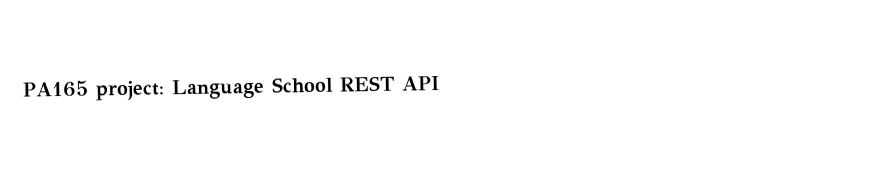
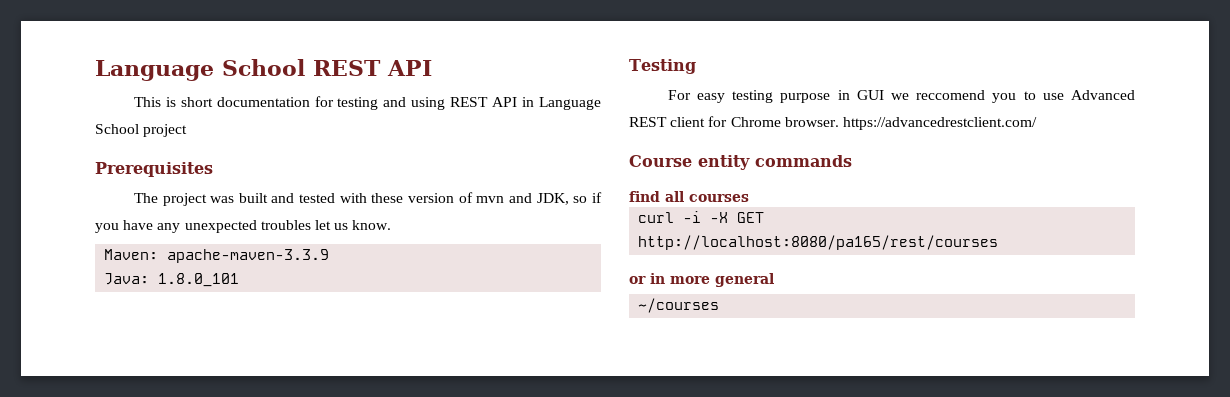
[22,80,165,101] PA165 project: -> (95, 70) none
(440, 83) none -> [133,96,601,110] [95,124,188,137] [95,162,213,177] [133,192,603,206] [95,220,392,233] [104,249,330,263] [104,273,240,287] [629,59,696,74] [667,90,1135,103] [629,116,1037,130] [629,155,852,170] [629,191,749,202] [638,211,765,223] [638,235,999,250] [629,273,774,287] [638,298,720,313] // This is short documentation for testing and using REST API in Language School project // Prerequisites // The project was built and tested with these version of mvn and JDK, so if you have any unexpected troubles let us know. // Maven: apache-maven-3.3.9 // Java: 1.8.0_101 // Testing // For easy testing purpose in GUI we reccomend you to use Advanced REST client for Chrome browser. https://advancedrestclient.com/ // Course entity commands // find all courses // curl -i -X GET http://localhost:8080/pa165/rest/courses // or in more general // ~/courses

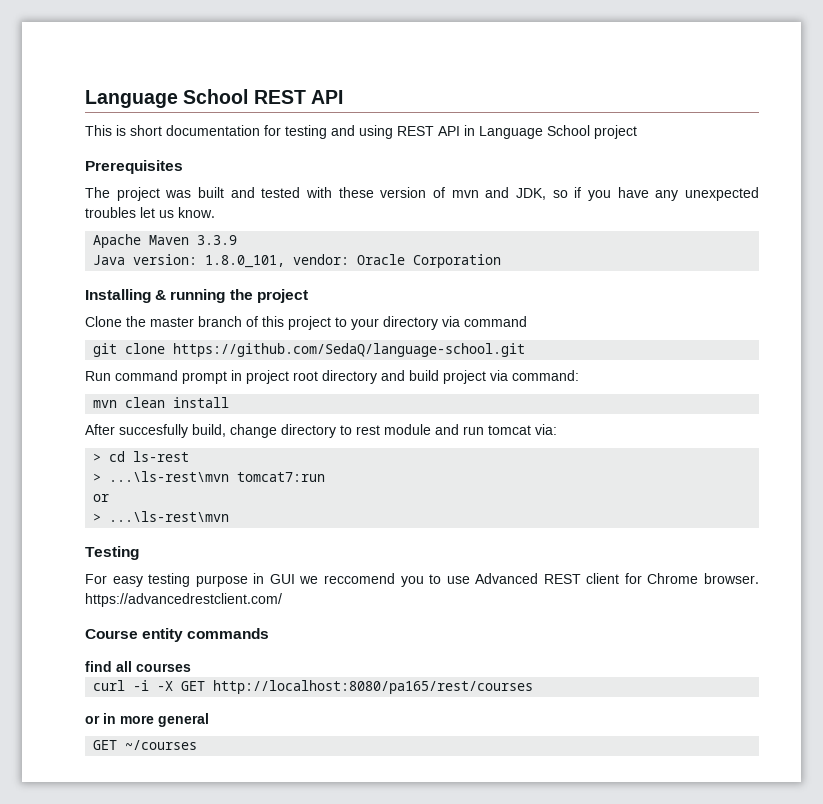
[104,249,330,263] [104,273,240,287] Maven: apache-maven-3.3.9 // Java: 1.8.0_101 -> [93,234,238,248] [93,254,502,268] [85,289,308,303] [85,316,527,330] [93,343,526,357] [85,370,579,384] [93,397,230,408] [85,424,557,438] [93,451,190,462] [93,471,326,482] [93,494,110,502] [93,511,230,522] Apache Maven 3.3.9 // Java version: 1.8.0_101, vendor: Oracle Corporation // Installing & running the project // Clone the master branch of this project to your directory via command // git clone https://github.com/SedaQ/language-school.git // Run command prompt in project root directory and build project via command: // mvn clean install // After succesfully build, change directory to rest module and run tomcat via: // > cd ls-rest // > ...\ls-rest\mvn tomcat7:run // or // > ...\ls-rest\mvn
(774, 280) none -> [93,740,118,750] GET

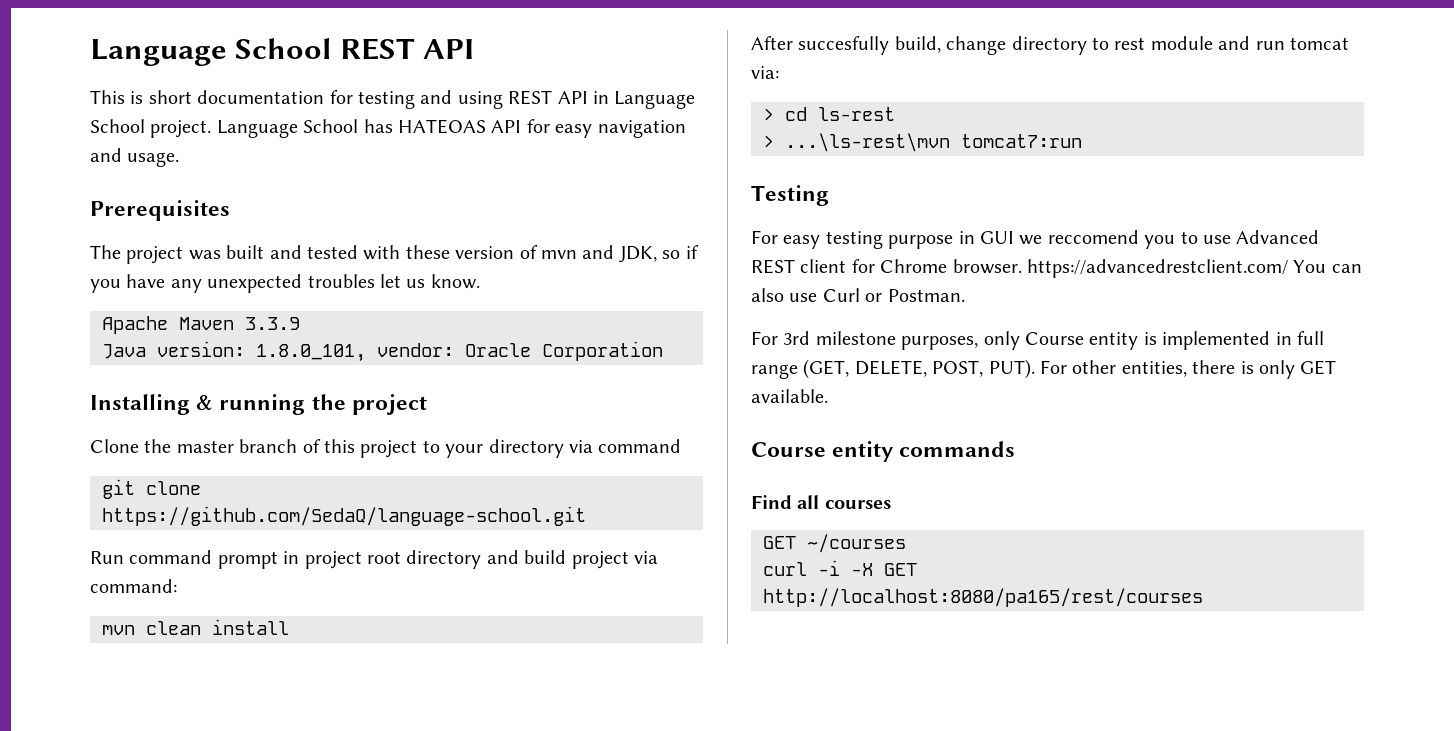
[594,125,637,139] project -> [150,119,686,138] [90,148,180,167] project. Language School has HATEOAS API for easy navigation and usage.
[93,494,110,502] [93,511,230,522] // or // > ...\ls-rest\mvn -> (1082, 141) none
(282, 600) none -> [1293,260,1362,273] [751,288,965,302] [751,331,1324,350] [751,359,1337,379] [751,389,828,403] You can also use Curl or Postman. // For 3rd milestone purposes, only Course entity is implemented in full range (GET, DELETE, POST, PUT). For other entities, there is only GET available.
[85,661,112,672] find -> [751,495,792,509] Find
(191, 667) none -> [763,534,906,553] // GET ~/courses
[85,713,209,727] [93,740,198,750] // or in more general // GET ~/courses -> (1203, 597) none

